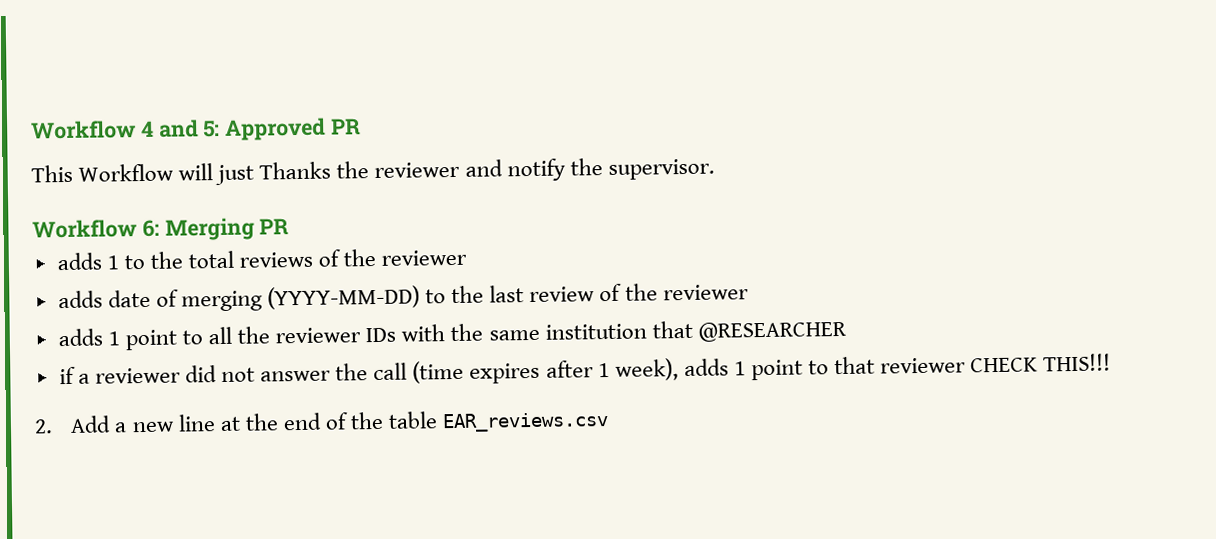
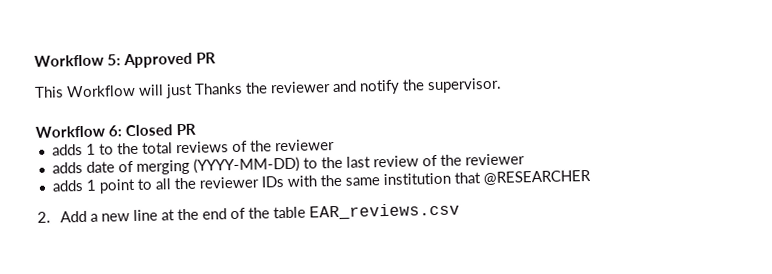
[31,119,199,140] Workflow 4 and -> [34,54,104,67] Workflow
[164,217,255,241] Merging -> [125,124,174,137] Closed
[58,353,1112,385] // if a reviewer did not answer the call (time expires after 1 week), adds 1 point to that reviewer CHECK THIS!!! -> (591, 177) none

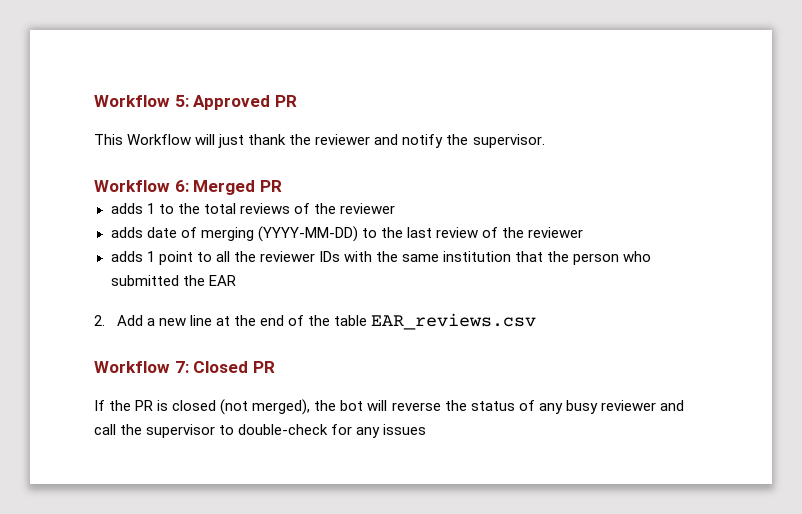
[194,82,243,95] Thanks -> [248,134,287,145] thank
[125,124,174,137] Closed -> [193,180,256,195] Merged
[482,169,591,186] @RESEARCHER -> [547,251,652,265] [110,275,236,286] the person who submitted the EAR
(460, 211) none -> [94,361,275,373] [94,399,684,415] [94,424,427,438] // Workflow 7: Closed PR // If the PR is closed (not merged), the bot will reverse the status of any busy reviewer and call the supervisor to double-check for any issues

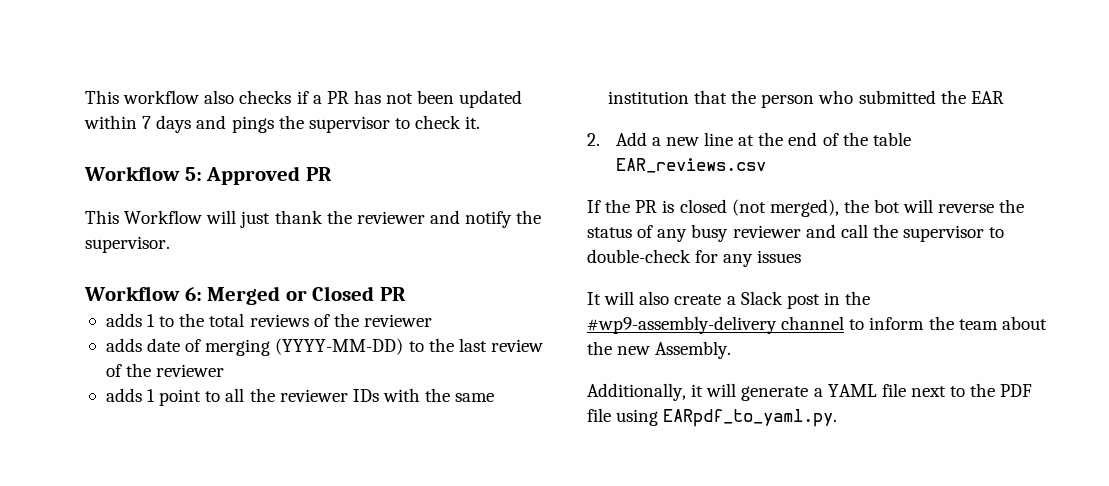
(94, 101) none -> [85,90,523,108] [84,115,481,133] This workflow also checks if a PR has not been updated within 7 days and pings the supervisor to check it. //
(256, 187) none -> [285,286,375,301] or Closed
[94,361,275,373] // Workflow 7: Closed PR -> (766, 165) none
(427, 429) none -> [587,291,871,309] [587,316,1047,334] [587,341,732,359] [587,383,1033,401] [587,408,838,427] // It will also create a Slack post in the #wp9-assembly-delivery channel to inform the team about the new Assembly. // Additionally, it will generate a YAML file next to the PDF file using EARpdf_to_yaml.py.

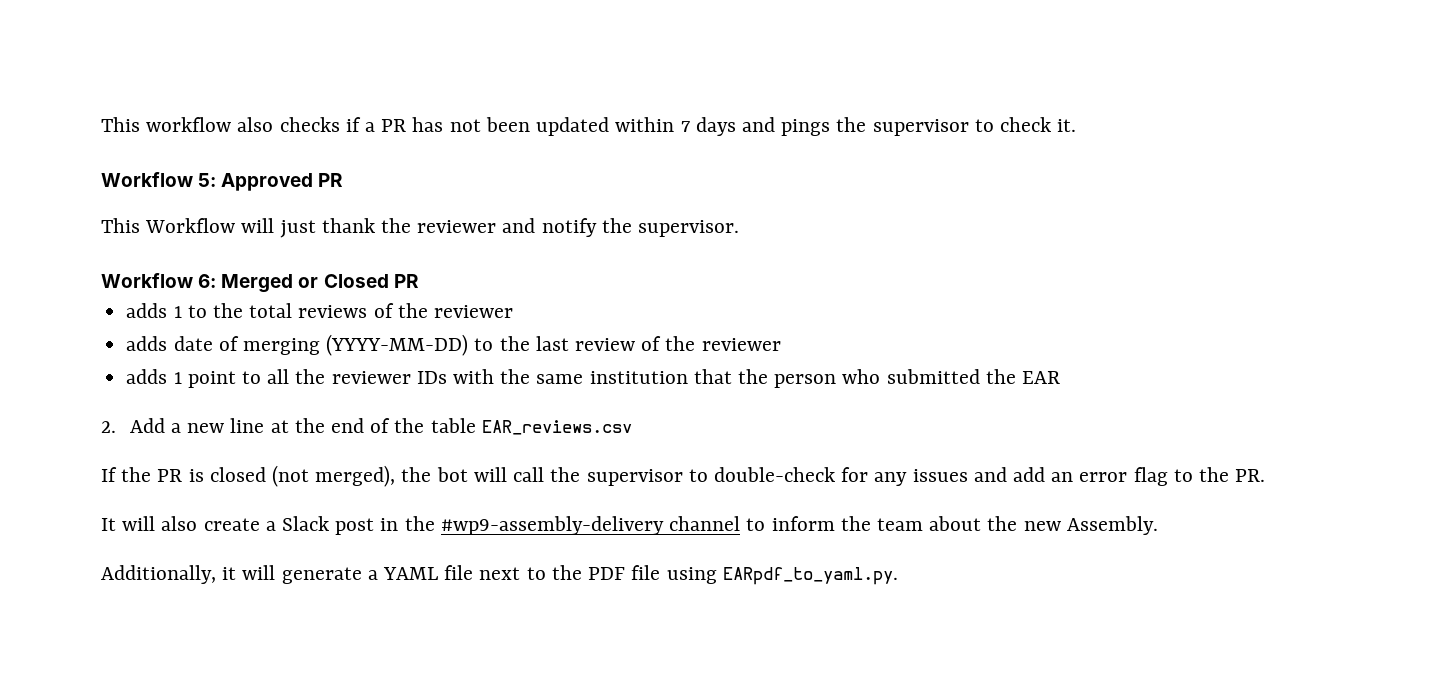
[938,199,1025,213] [587,224,836,242] reverse the status of any busy reviewer and -> (507, 474) none
(802, 256) none -> [973,467,1266,486] and add an error flag to the PR.

